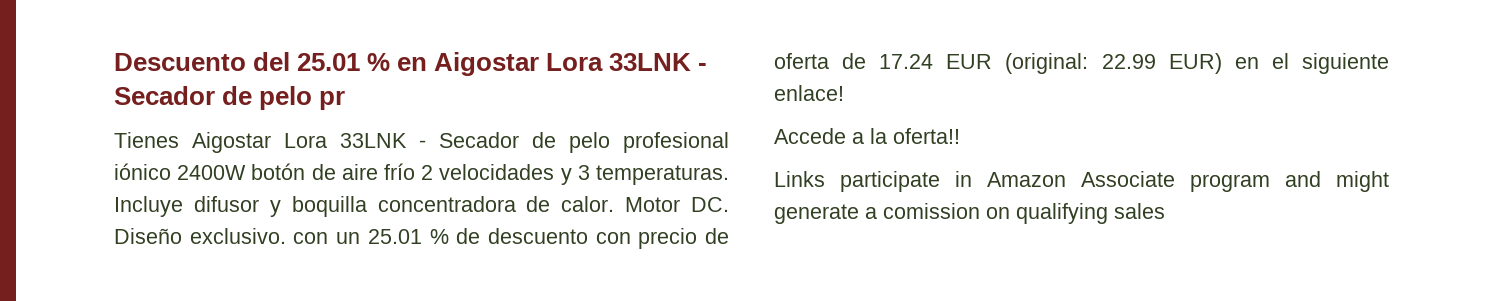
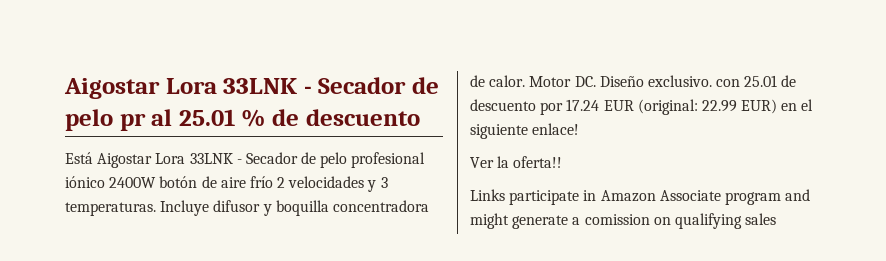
[114,52,428,71] Descuento del 25.01 % en -> (64, 88) none
[114,132,179,148] // Tienes -> [151,109,420,127] [65,152,93,164] al 25.01 % de descuento // Está
[336,228,729,249] [774,53,867,69] un 25.01 % de descuento con precio de oferta de -> [744,75,797,87] [470,99,564,115] 25.01 de descuento por
[774,128,864,144] Accede a -> [470,157,494,168] Ver

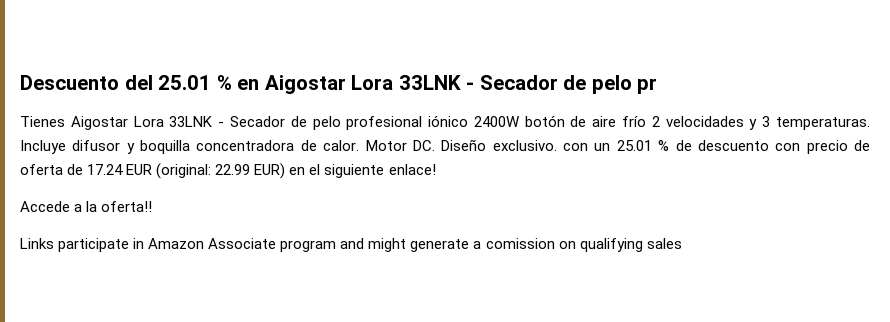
(64, 88) none -> [20,75,260,90] Descuento del 25.01 % en
[151,109,420,127] [65,152,93,164] al 25.01 % de descuento // Está -> [20,116,65,127] // Tienes
[744,75,797,87] [470,99,564,115] 25.01 de descuento por -> [594,140,870,154] [20,164,84,175] un 25.01 % de descuento con precio de oferta de
[470,157,494,168] Ver -> [20,201,83,212] Accede a

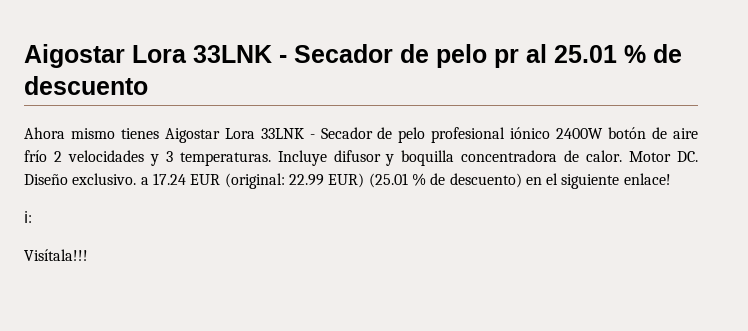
[20,75,260,90] Descuento del 25.01 % en -> (24, 56) none
[20,116,65,127] // Tienes -> [526,44,682,63] [24,76,148,95] [24,127,159,139] al 25.01 % de descuento // Ahora mismo tienes
[563,140,870,154] [20,164,84,175] con un 25.01 % de descuento con precio de oferta de -> [140,177,149,185] a
(286, 171) none -> [368,173,522,188] (25.01 % de descuento)
[20,201,153,212] [20,238,682,252] Accede a la oferta!! // Links participate in Amazon Associate program and might generate a comission on qualifying sales -> [24,211,32,223] [24,249,88,261] ℹ: // Visítala!!!

